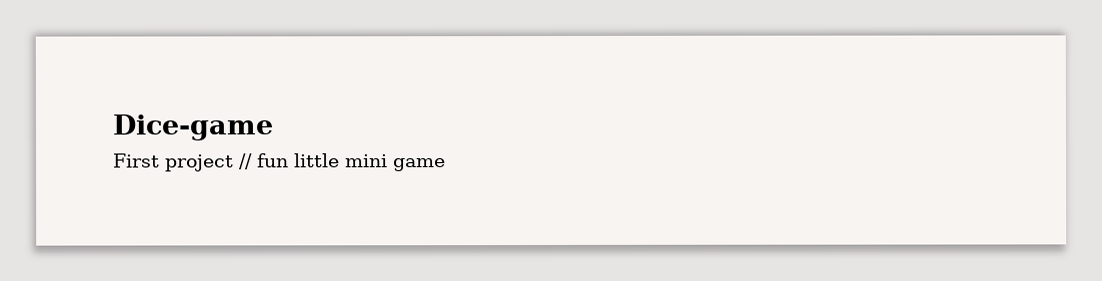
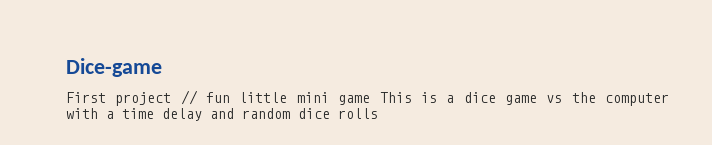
(446, 165) none -> [379,92,669,106] [66,108,378,121] This is a dice game vs the computer with a time delay and random dice rolls

